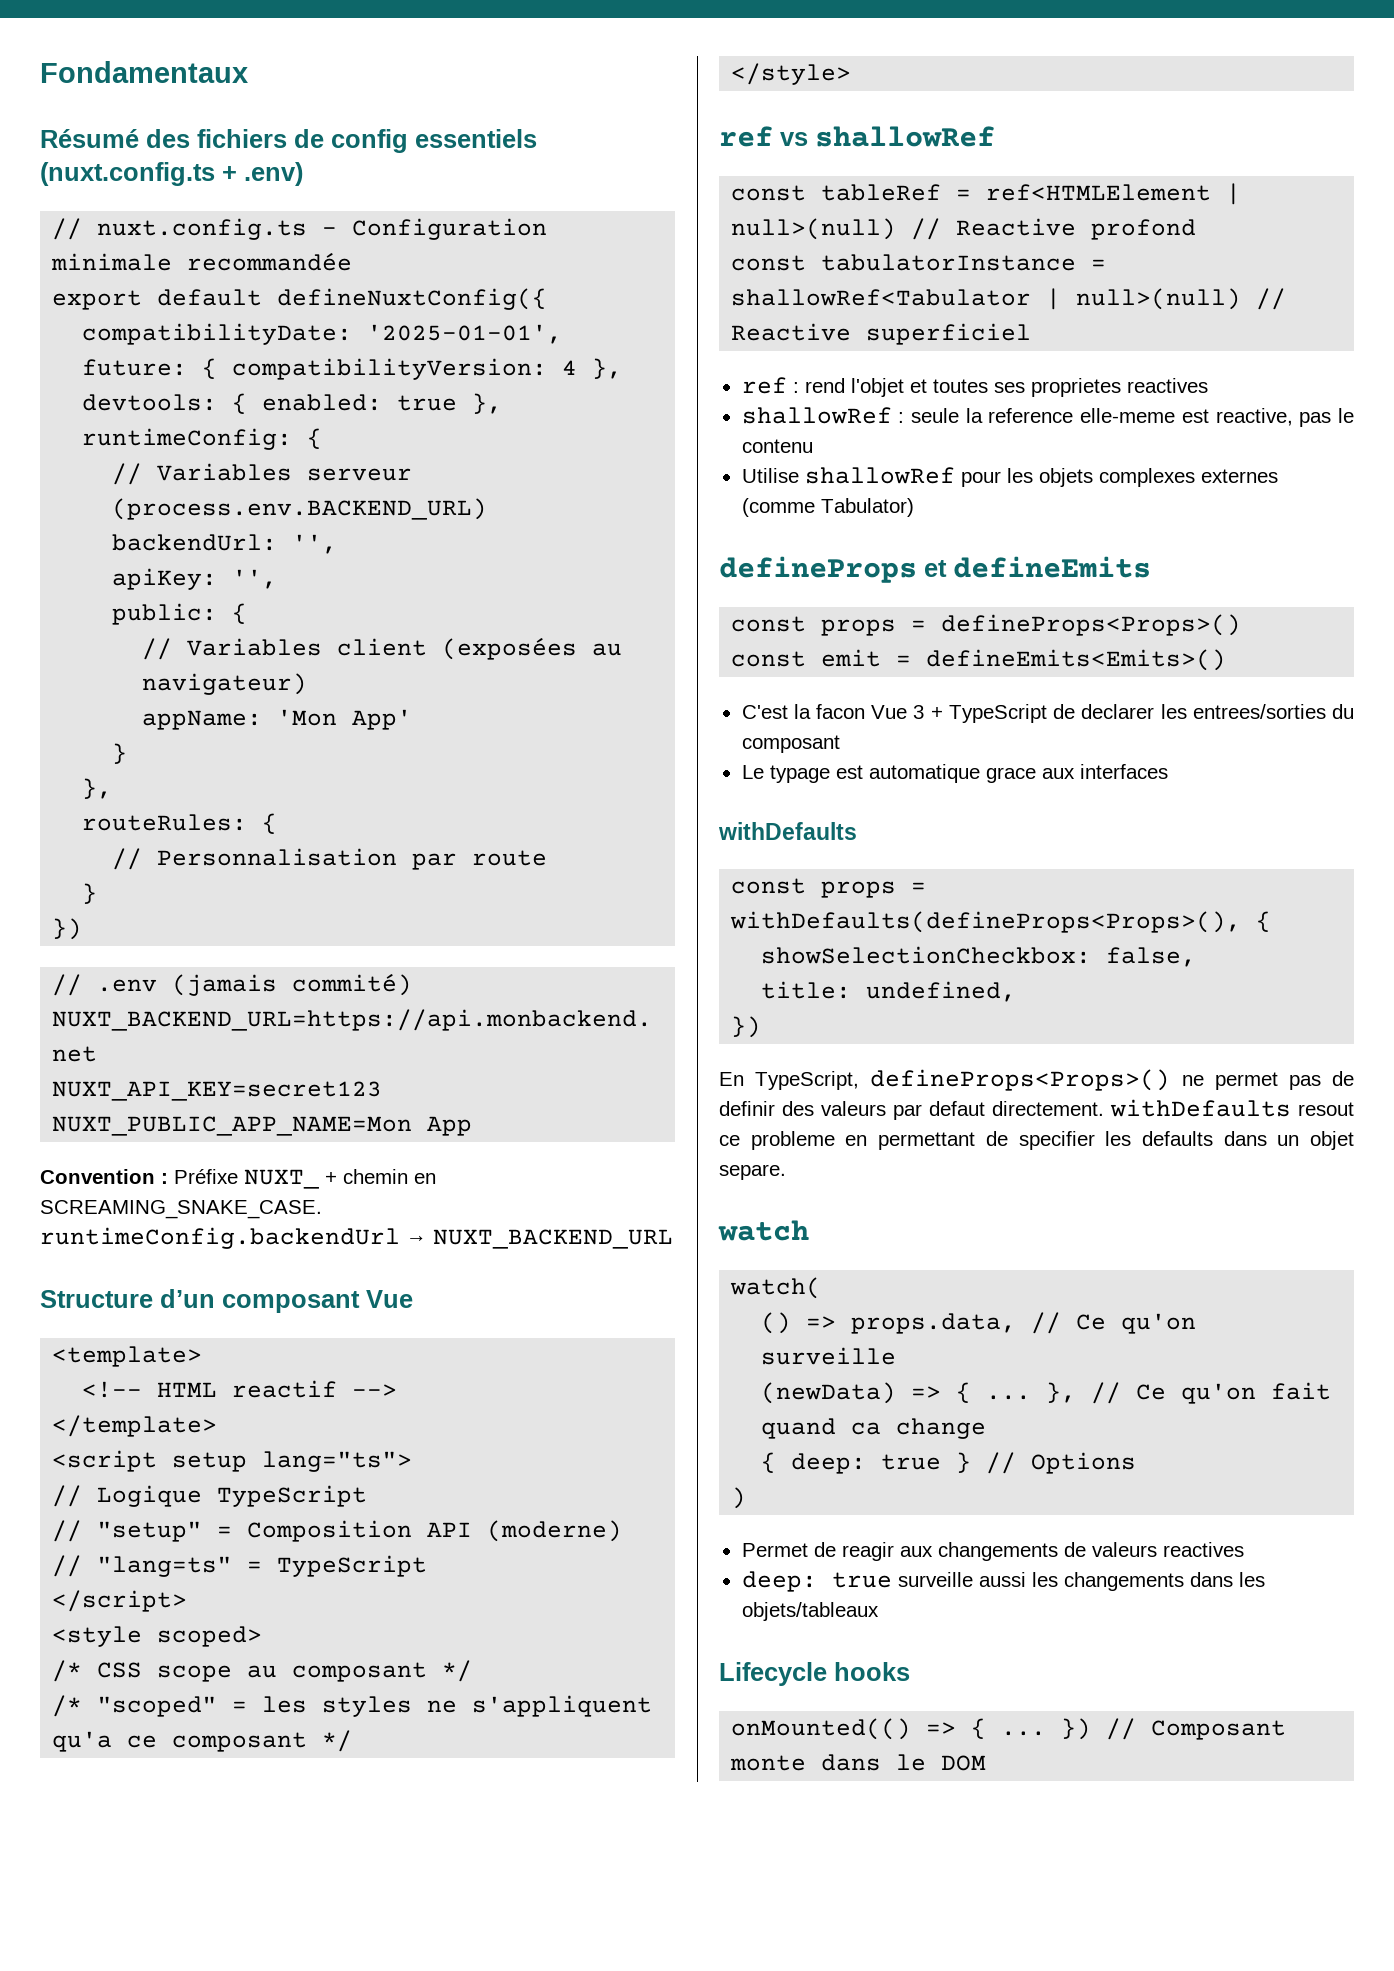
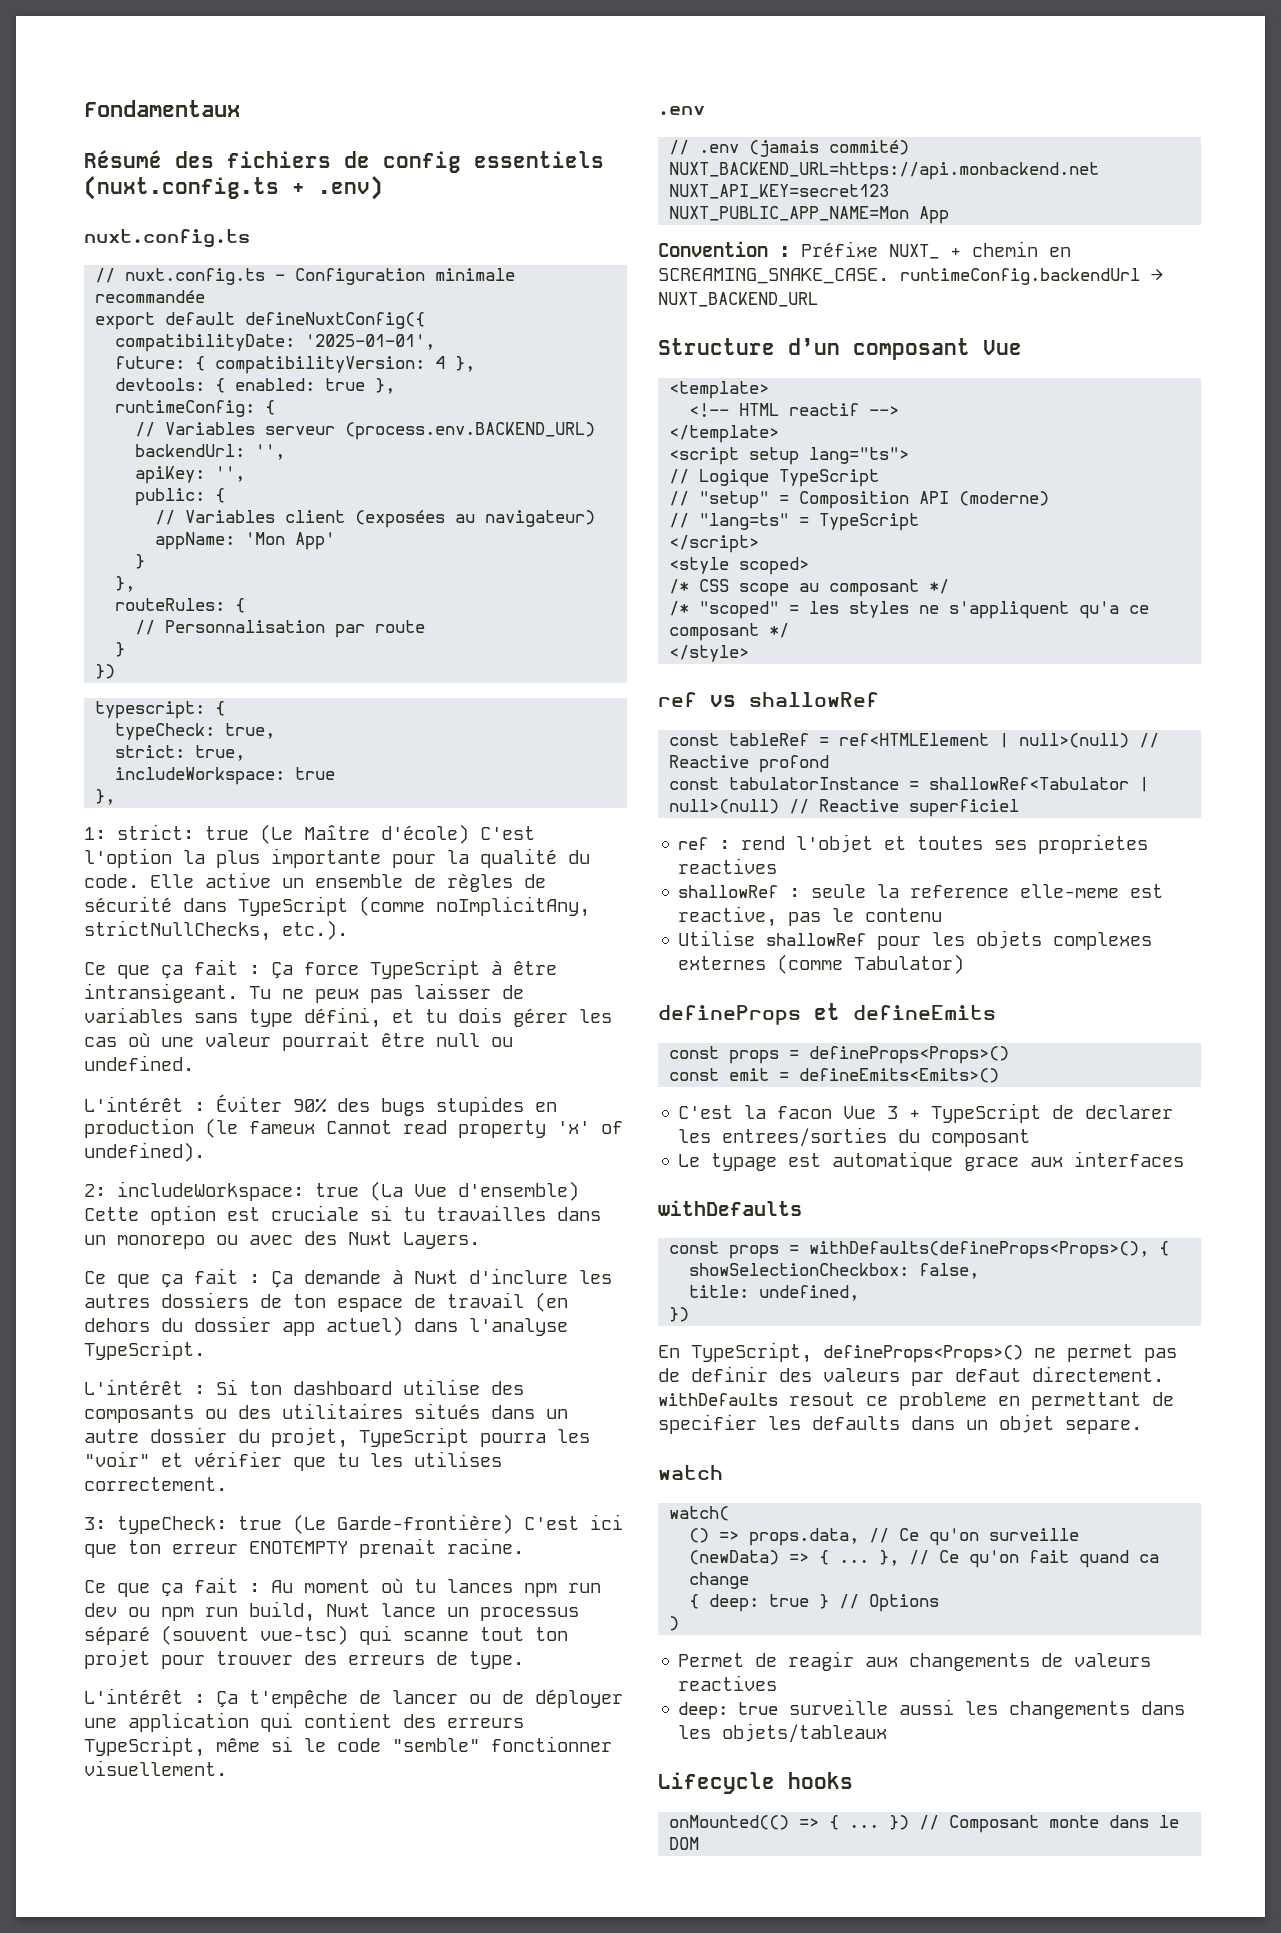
(303, 174) none -> [84,229,250,248] // nuxt.config.ts
(83, 929) none -> [95,701,226,719] [115,723,276,741] [115,745,246,761] [115,767,336,785] [95,789,116,805] [84,824,535,844] [84,848,590,868] [84,872,546,892] [84,896,590,917] [84,920,348,941] [84,959,557,979] [84,983,524,1003] [84,1007,612,1028] [84,1031,513,1051] [84,1055,194,1071] [84,1094,557,1116] [84,1118,623,1138] [84,1142,205,1162] [84,1181,579,1201] [84,1205,601,1225] [84,1231,480,1249] [84,1268,612,1288] [84,1292,568,1312] [84,1316,568,1336] [84,1340,205,1360] [84,1379,524,1395] [84,1403,568,1423] [84,1427,590,1448] [84,1451,502,1471] [84,1477,227,1491] [84,1514,623,1534] [84,1538,524,1558] [84,1577,601,1597] [84,1601,579,1622] [84,1625,568,1645] [84,1649,524,1669] [84,1688,623,1708] [84,1712,524,1732] [84,1736,612,1757] [84,1760,227,1776] [658,106,705,115] // typescript: { // typeCheck: true, // strict: true, // includeWorkspace: true // }, // 1: strict: true (Le Maître d'école) C'est l'option la plus importante pour la qualité du code. Elle active un ensemble de règles de sécurité dans TypeScript (comme noImplicitAny, strictNullChecks, etc.). // Ce que ça fait : Ça force TypeScript à être intransigeant. Tu ne peux pas laisser de variables sans type défini, et tu dois gérer les cas où une valeur pourrait être null ou undefined. // L'intérêt : Éviter 90% des bugs stupides en production (le fameux Cannot read property 'x' of undefined). // 2: includeWorkspace: true (La Vue d'ensemble) Cette option est cruciale si tu travailles dans un monorepo ou avec des Nuxt Layers. // Ce que ça fait : Ça demande à Nuxt d'inclure les autres dossiers de ton espace de travail (en dehors du dossier app actuel) dans l'analyse TypeScript. // L'intérêt : Si ton dashboard utilise des composants ou des utilitaires situés dans un autre dossier du projet, TypeScript pourra les "voir" et vérifier que tu les utilises correctement. // 3: typeCheck: true (Le Garde-frontière) C'est ici que ton erreur ENOTEMPTY prenait racine. // Ce que ça fait : Au moment où tu lances npm run dev ou npm run build, Nuxt lance un processus séparé (souvent vue-tsc) qui scanne tout ton projet pour trouver des erreurs de type. // L'intérêt : Ça t'empêche de lancer ou de déployer une application qui contient des erreurs TypeScript, même si le code "semble" fonctionner visuellement. // .env

